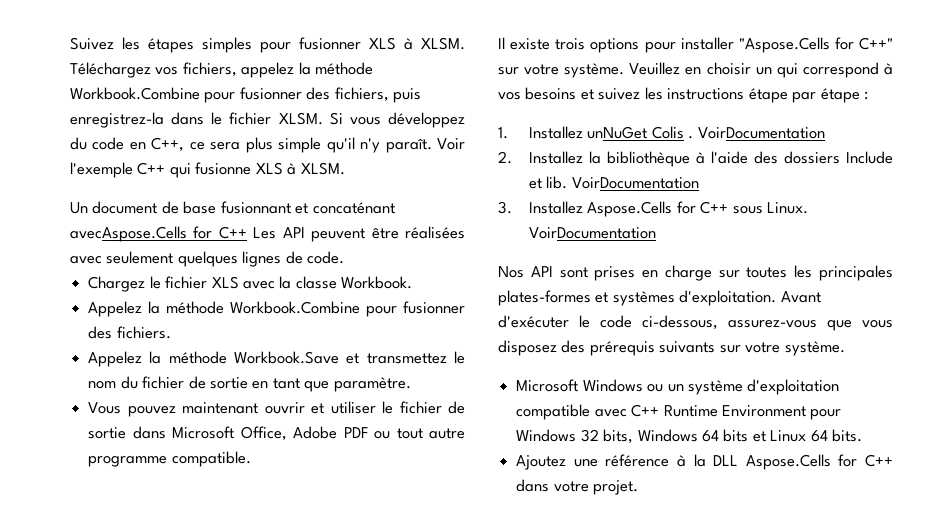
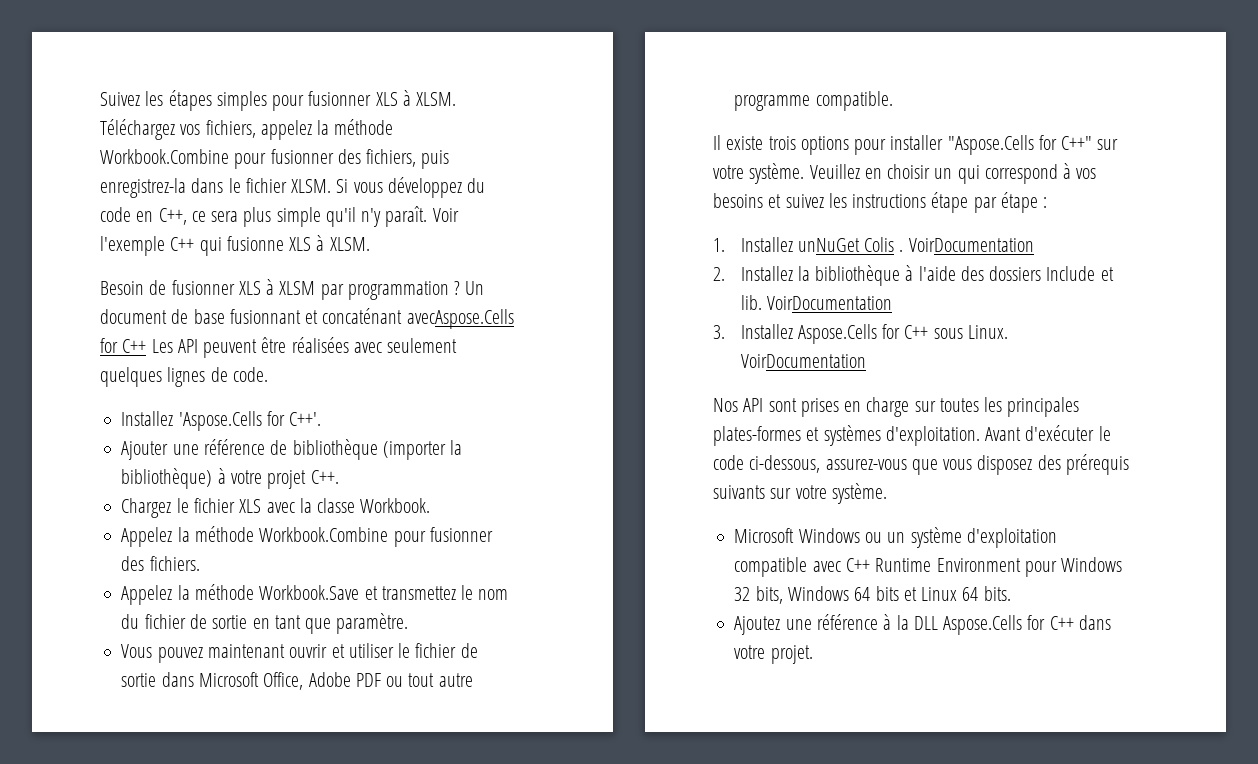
(345, 168) none -> [100,279,461,300] Besoin de fusionner XLS à XLSM par programmation ?
(345, 257) none -> [121,411,322,431] [121,439,463,460] [121,468,339,489] // Installez 'Aspose.Cells for C++'. // Ajouter une référence de bibliothèque (importer la bibliothèque) à votre projet C++.

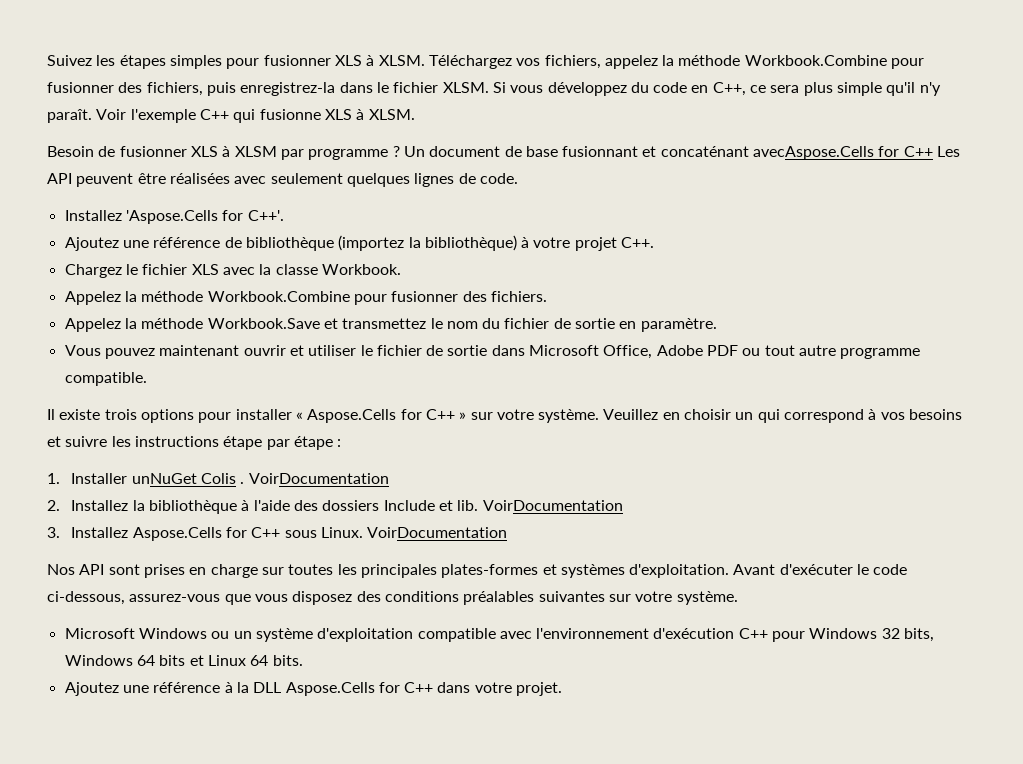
[347,281,449,300] programmation -> [308,149,389,160] programme
[121,441,169,460] Ajouter -> [64,237,119,251] Ajoutez
[382,441,446,460] (importer -> [338,235,405,251] (importez
[274,615,332,634] tant que -> (637, 325) none
[947,135,1093,155] "Aspose.Cells for C++" -> [295,409,467,423] « Aspose.Cells for C++ »
[785,194,824,208] suivez -> [65,436,108,447] suivre
[740,237,793,252] Installez -> [71,473,128,484] Installer
[1065,454,1129,475] [713,485,765,499] prérequis suivants -> [384,591,605,605] conditions préalables suivantes
[845,558,1021,572] C++ Runtime Environment -> [536,628,768,639] l'environnement d'exécution C++

